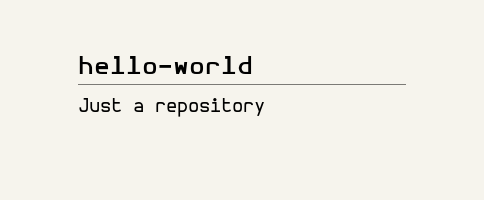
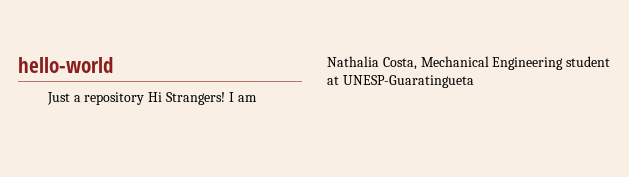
(265, 107) none -> [148,92,257,105] [327,56,611,70] [327,75,474,88] Hi Strangers! I am Nathalia Costa, Mechanical Engineering student at UNESP-Guaratingueta

